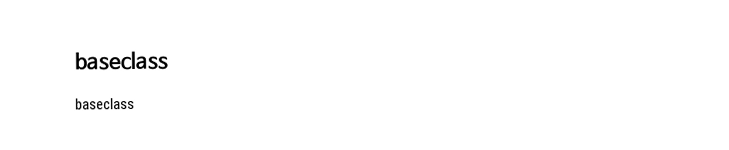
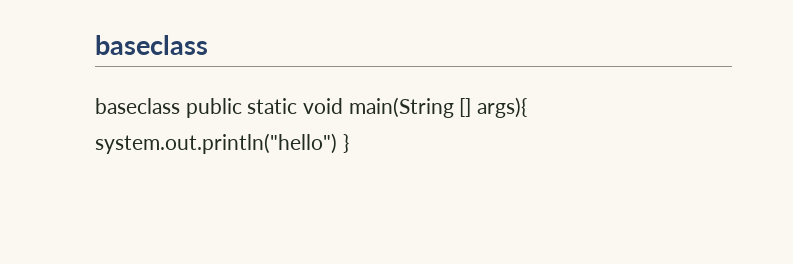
(135, 103) none -> [185,97,528,118] [95,133,349,154] public static void main(String [] args){ system.out.println("hello") }

